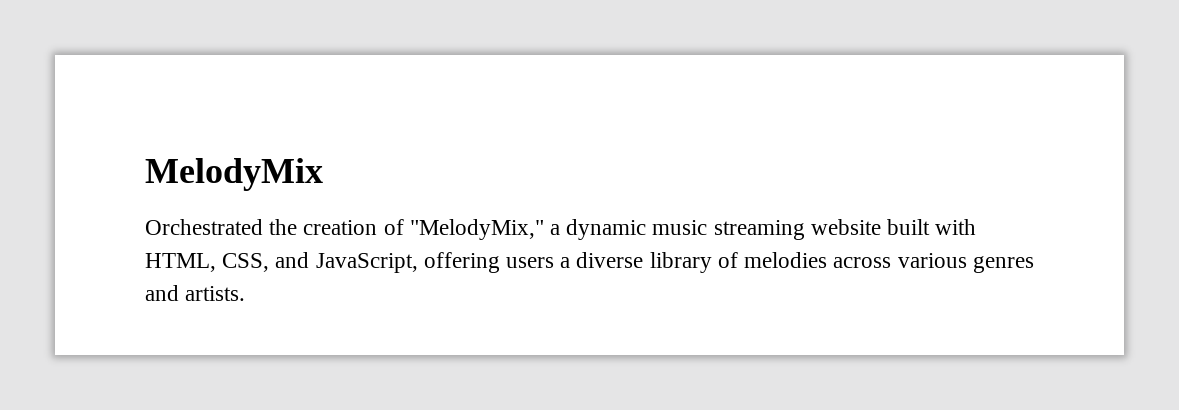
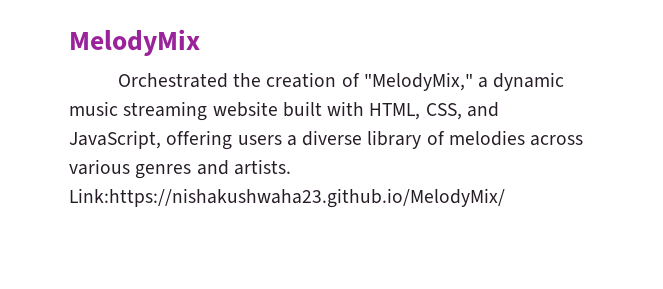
(246, 293) none -> [69,188,505,208] Link:https://nishakushwaha23.github.io/MelodyMix/

